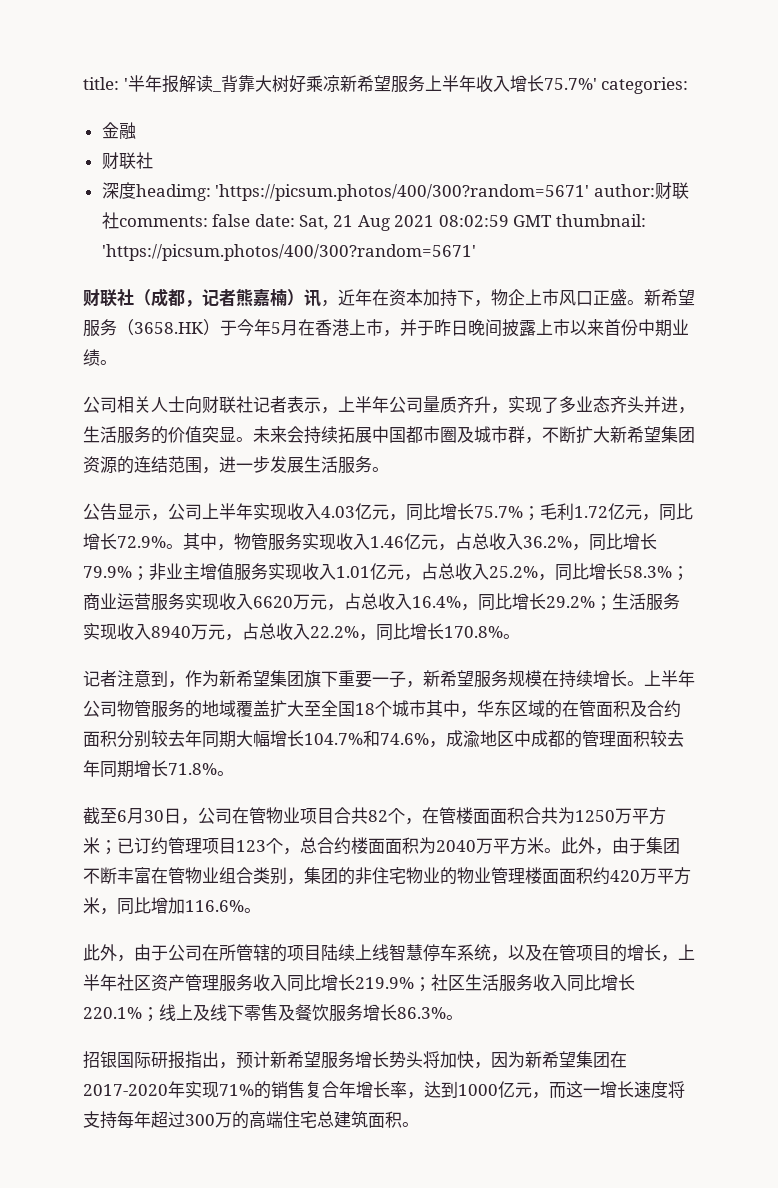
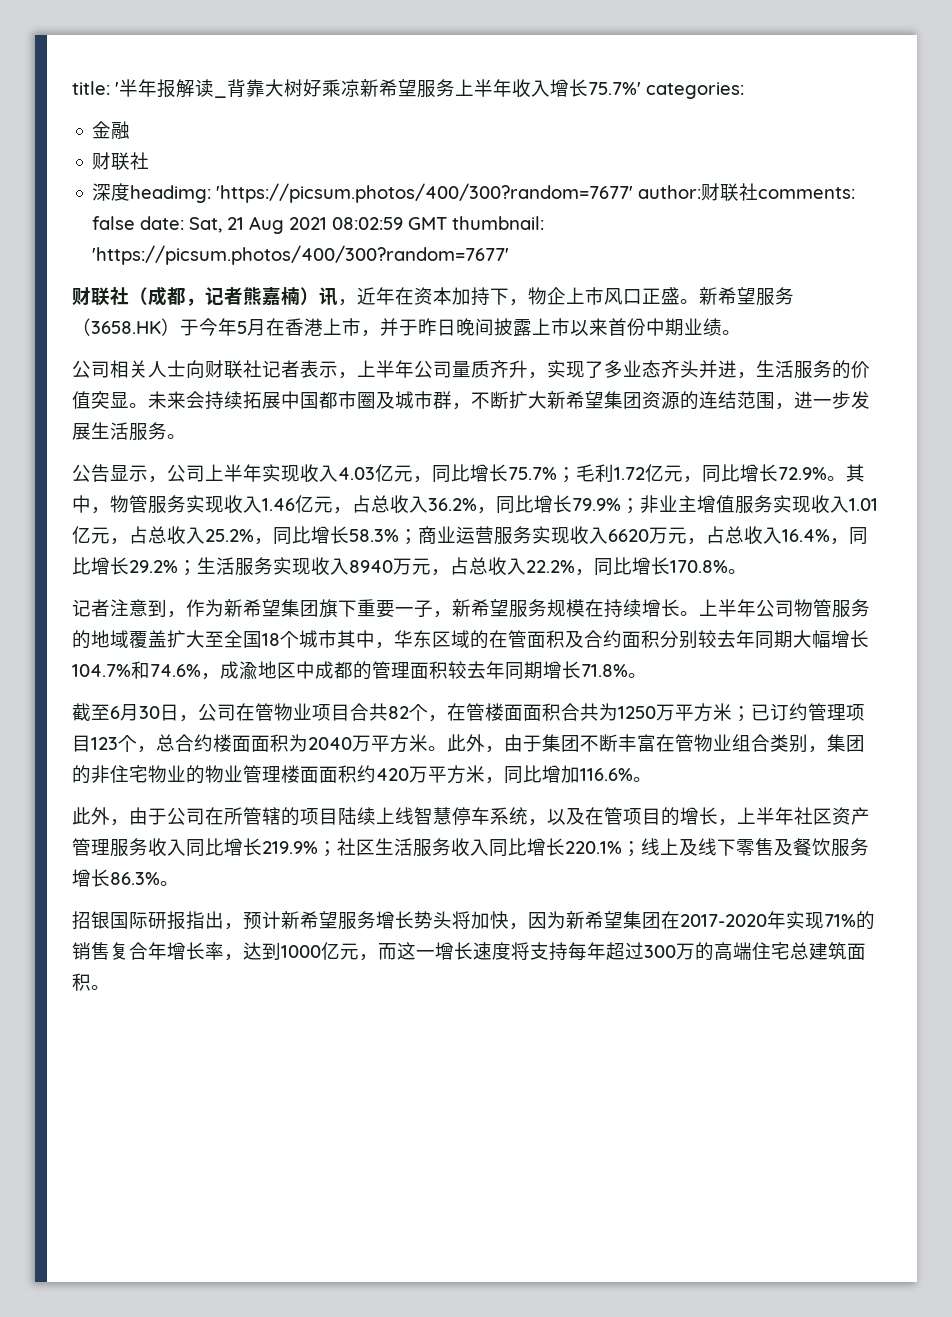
[215,184,590,201] 'https://picsum.photos/400/300?random=5671' -> [216,183,634,203] 'https://picsum.photos/400/300?random=7677'
[101,244,476,261] 'https://picsum.photos/400/300?random=5671' -> [92,245,510,265] 'https://picsum.photos/400/300?random=7677'

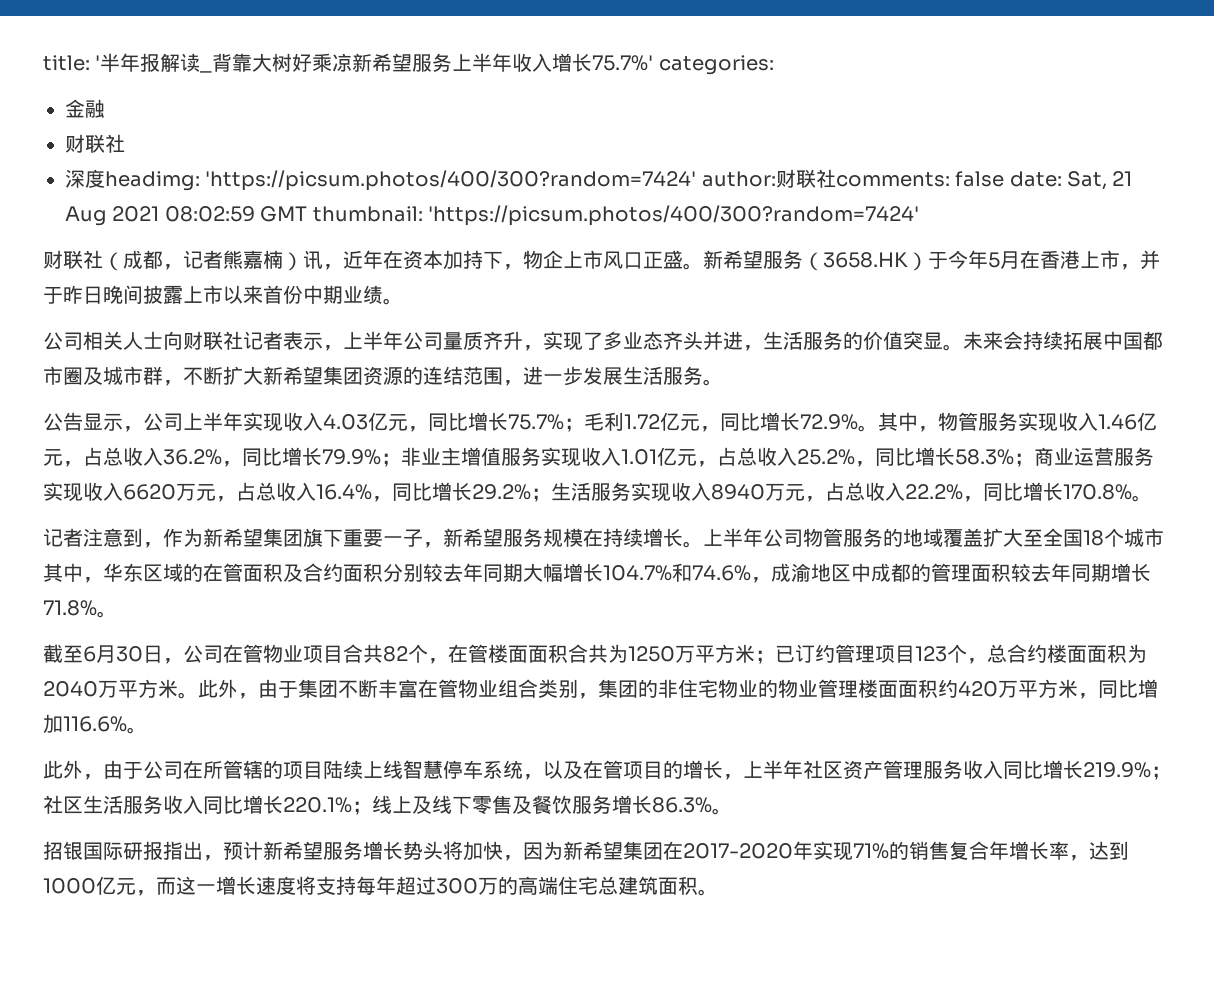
[216,183,634,203] 'https://picsum.photos/400/300?random=7677' -> [205,170,697,191] 'https://picsum.photos/400/300?random=7424'
[92,245,510,265] 'https://picsum.photos/400/300?random=7677' -> [428,205,919,226] 'https://picsum.photos/400/300?random=7424'

